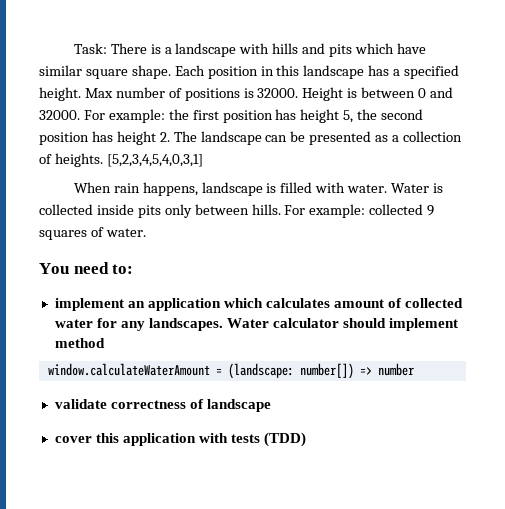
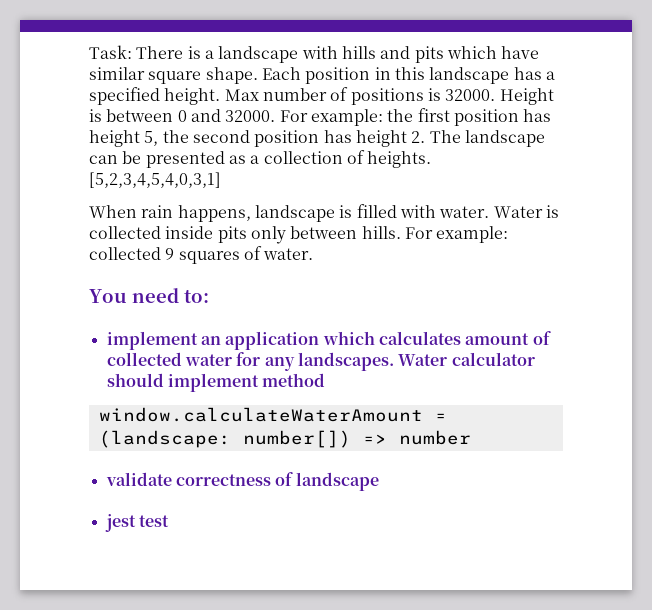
[54,432,307,447] cover this application with tests (TDD) -> [104,514,169,532] jest test

